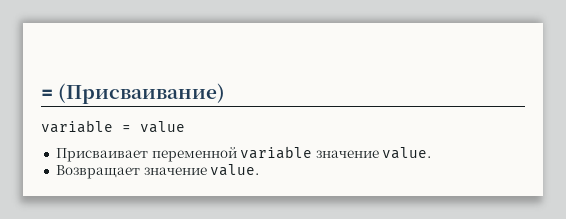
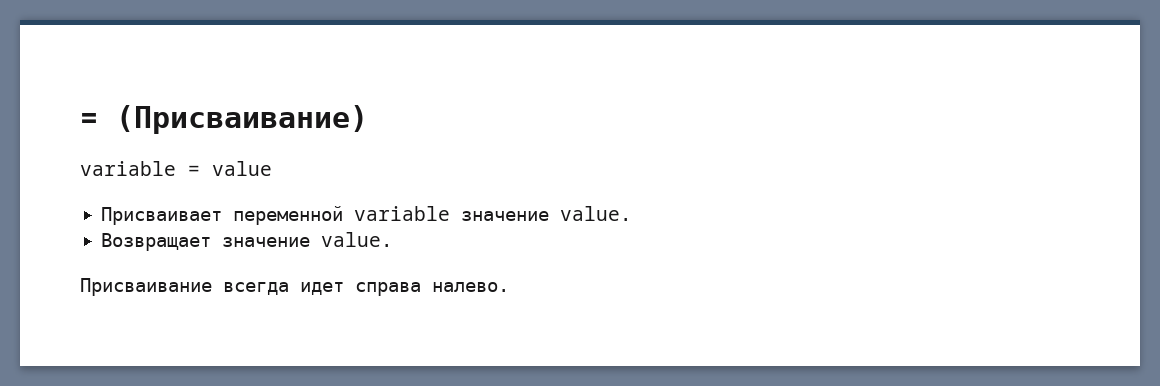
(260, 170) none -> [80,278,509,296] // Присваивание всегда идет справа налево.

